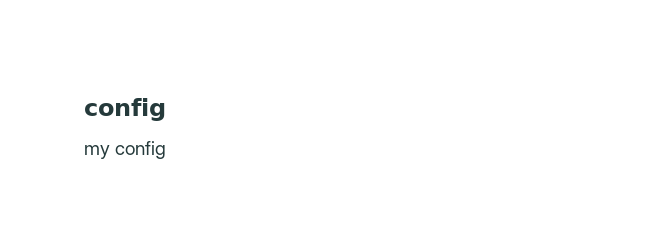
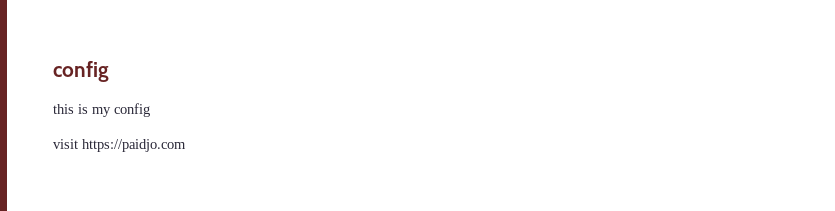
[84,98,166,121] config // -> [53,61,109,82] [53,104,88,114] config // this is
(167, 150) none -> [53,139,186,152] // visit https://paidjo.com

